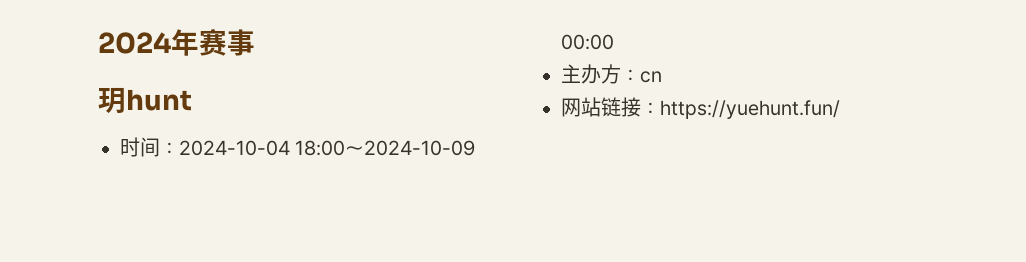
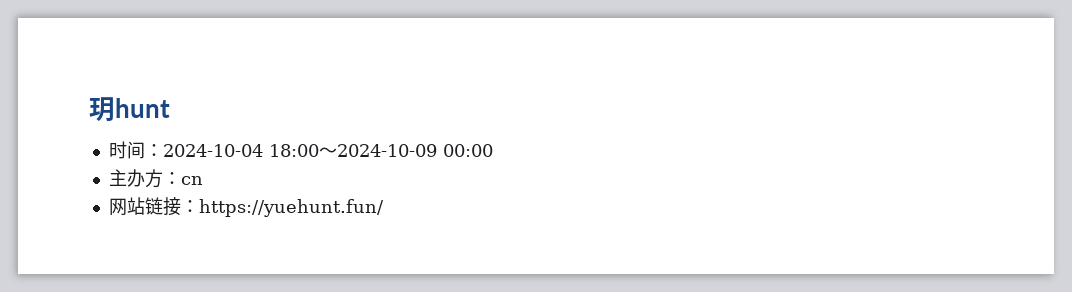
[98,28,255,56] 2024年赛事 // -> (89, 109) none

